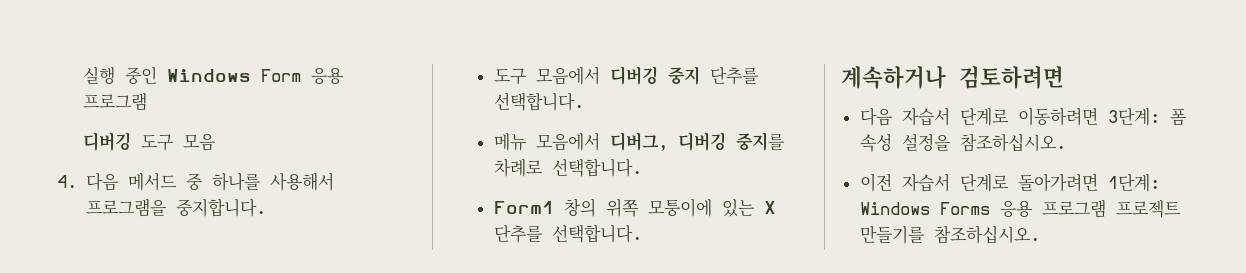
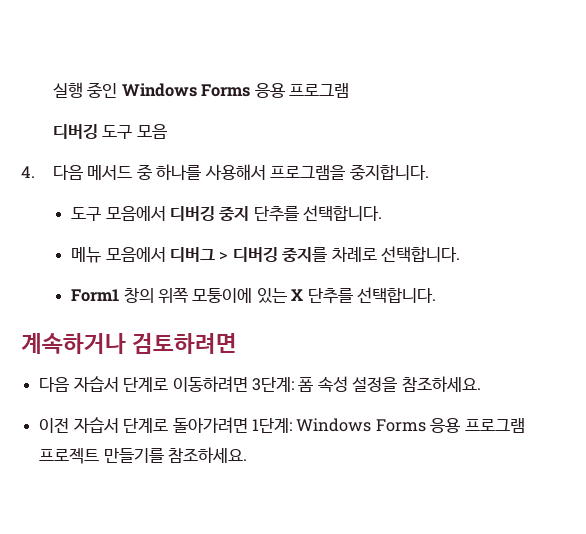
[260,69,301,82] Form -> [201,84,251,97] Forms
[609,132,668,151] 디버그, -> [170,247,229,262] 디버그 >
[959,133,1066,152] 참조하십시오. -> [401,376,481,392] 참조하세요.
[933,225,1040,244] 참조하십시오. -> [168,447,248,463] 참조하세요.

